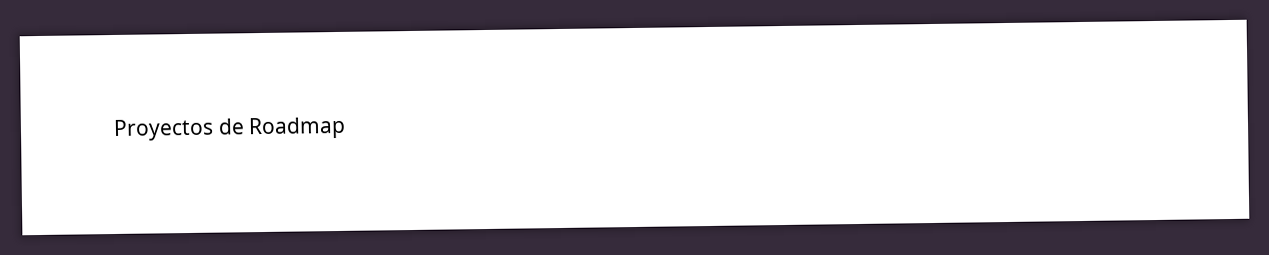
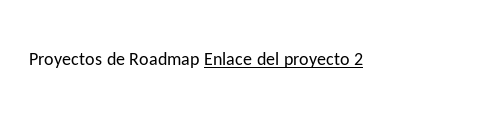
(347, 128) none -> [204,52,364,68] Enlace del proyecto 2

